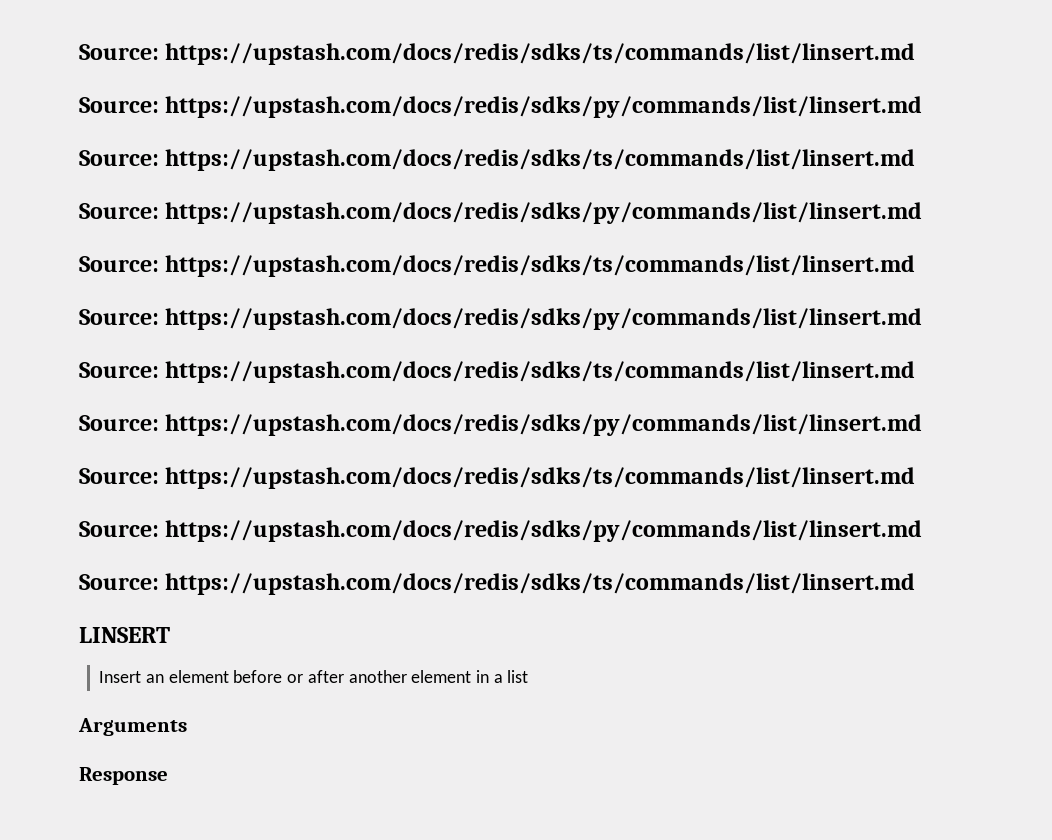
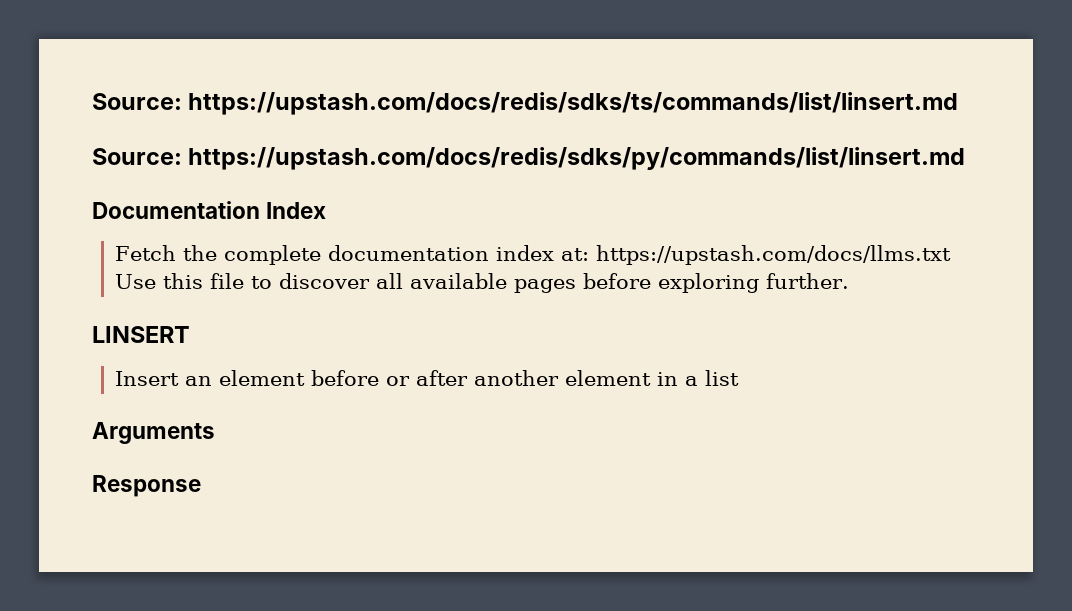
[79,43,916,65] [79,96,923,118] [79,149,916,171] [79,202,923,224] [79,255,916,277] [79,308,923,330] [79,361,916,383] [79,414,923,436] [79,467,916,489] [79,520,923,542] [79,573,916,595] Source: https://upstash.com/docs/redis/sdks/ts/commands/list/linsert.md // Source: https://upstash.com/docs/redis/sdks/py/commands/list/linsert.md // Source: https://upstash.com/docs/redis/sdks/ts/commands/list/linsert.md // Source: https://upstash.com/docs/redis/sdks/py/commands/list/linsert.md // Source: https://upstash.com/docs/redis/sdks/ts/commands/list/linsert.md // Source: https://upstash.com/docs/redis/sdks/py/commands/list/linsert.md // Source: https://upstash.com/docs/redis/sdks/ts/commands/list/linsert.md // Source: https://upstash.com/docs/redis/sdks/py/commands/list/linsert.md // Source: https://upstash.com/docs/redis/sdks/ts/commands/list/linsert.md // Source: https://upstash.com/docs/redis/sdks/py/commands/list/linsert.md // Source: https://upstash.com/docs/redis/sdks/ts/commands/list/linsert.md -> [92,92,959,115] [92,147,966,170] [92,201,327,219] [115,245,952,265] [115,273,850,293] Source: https://upstash.com/docs/redis/sdks/ts/commands/list/linsert.md // Source: https://upstash.com/docs/redis/sdks/py/commands/list/linsert.md // Documentation Index // Fetch the complete documentation index at: https://upstash.com/docs/llms.txt Use this file to discover all available pages before exploring further.

